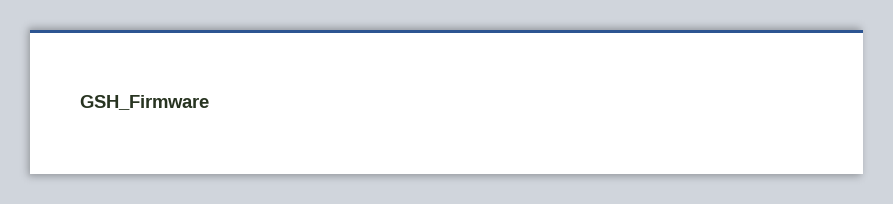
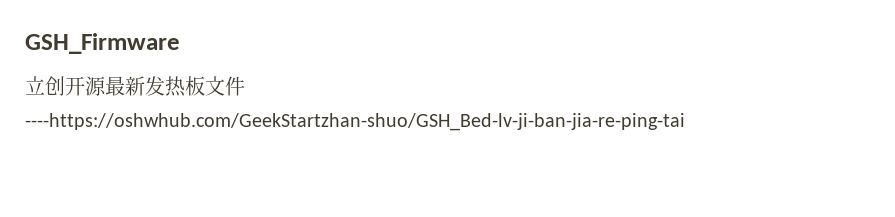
(209, 102) none -> [25,76,245,97] [25,113,685,131] // 立创开源最新发热板文件----https://oshwhub.com/GeekStartzhan-shuo/GSH_Bed-lv-ji-ban-jia-re-ping-tai

